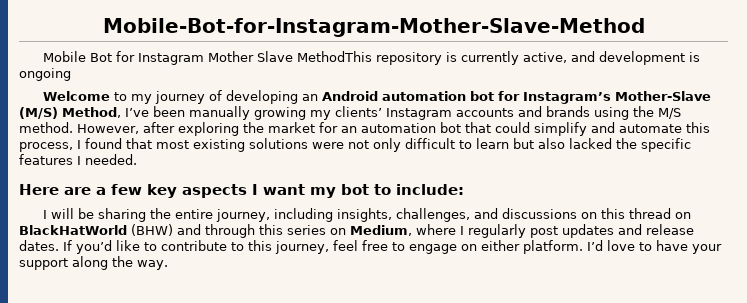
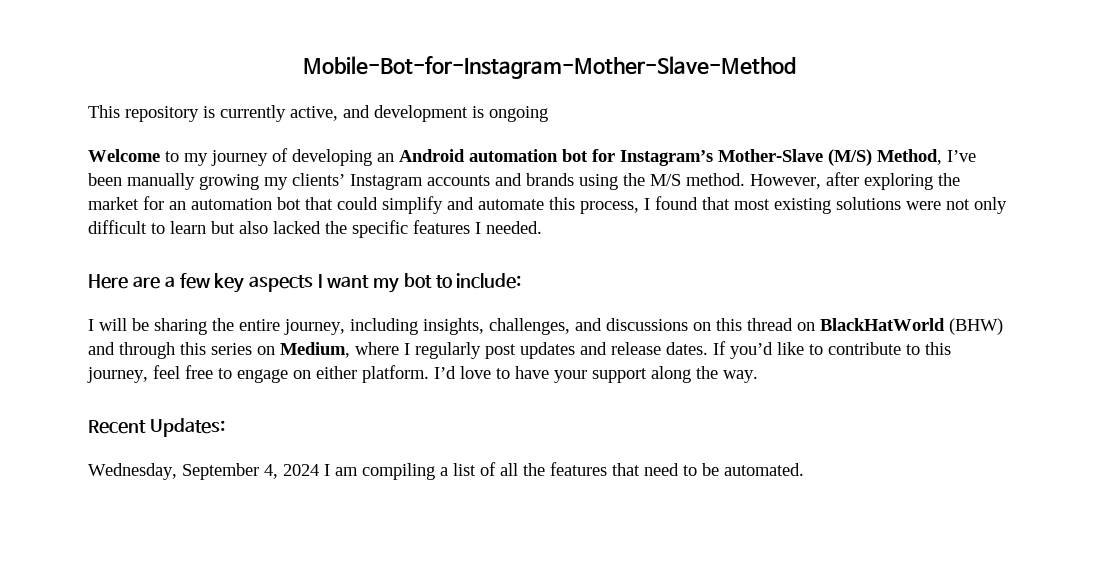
[42,51,372,65] Mobile Bot for Instagram Mother Slave MethodThis -> [88,105,120,118] This
(168, 265) none -> [88,418,225,437] [88,462,804,480] // Recent Updates: // Wednesday, September 4, 2024 I am compiling a list of all the features that need to be automated.

